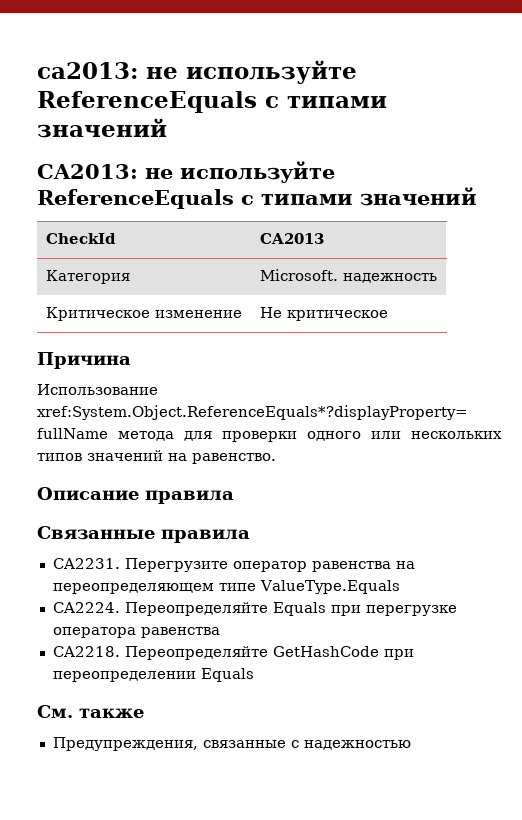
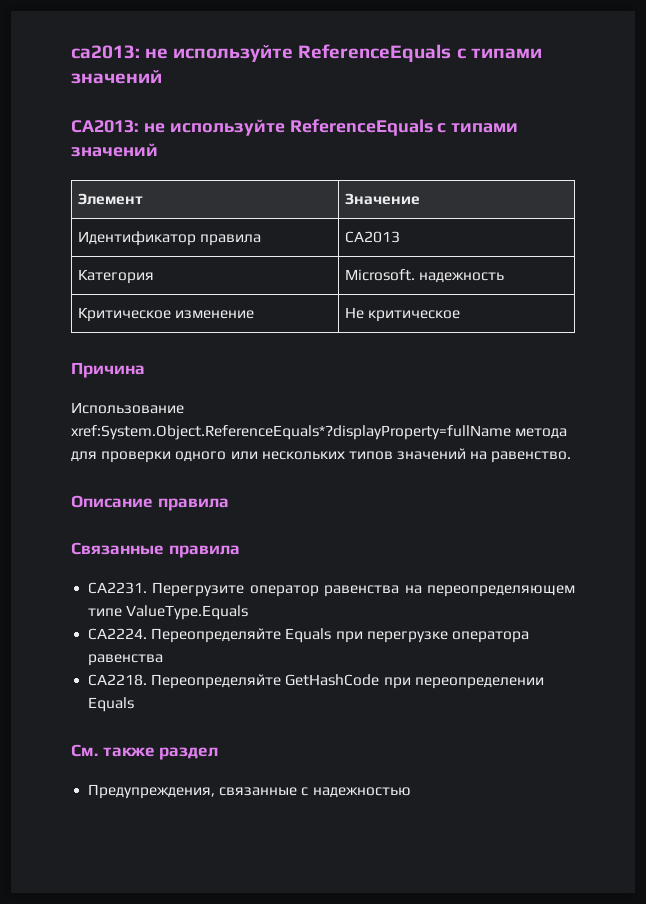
[45,233,116,244] CheckId -> [78,193,144,205] [345,193,421,205] [78,231,262,246] Элемент | Значение // Идентификатор правила
(144, 713) none -> [159,747,219,760] раздел

